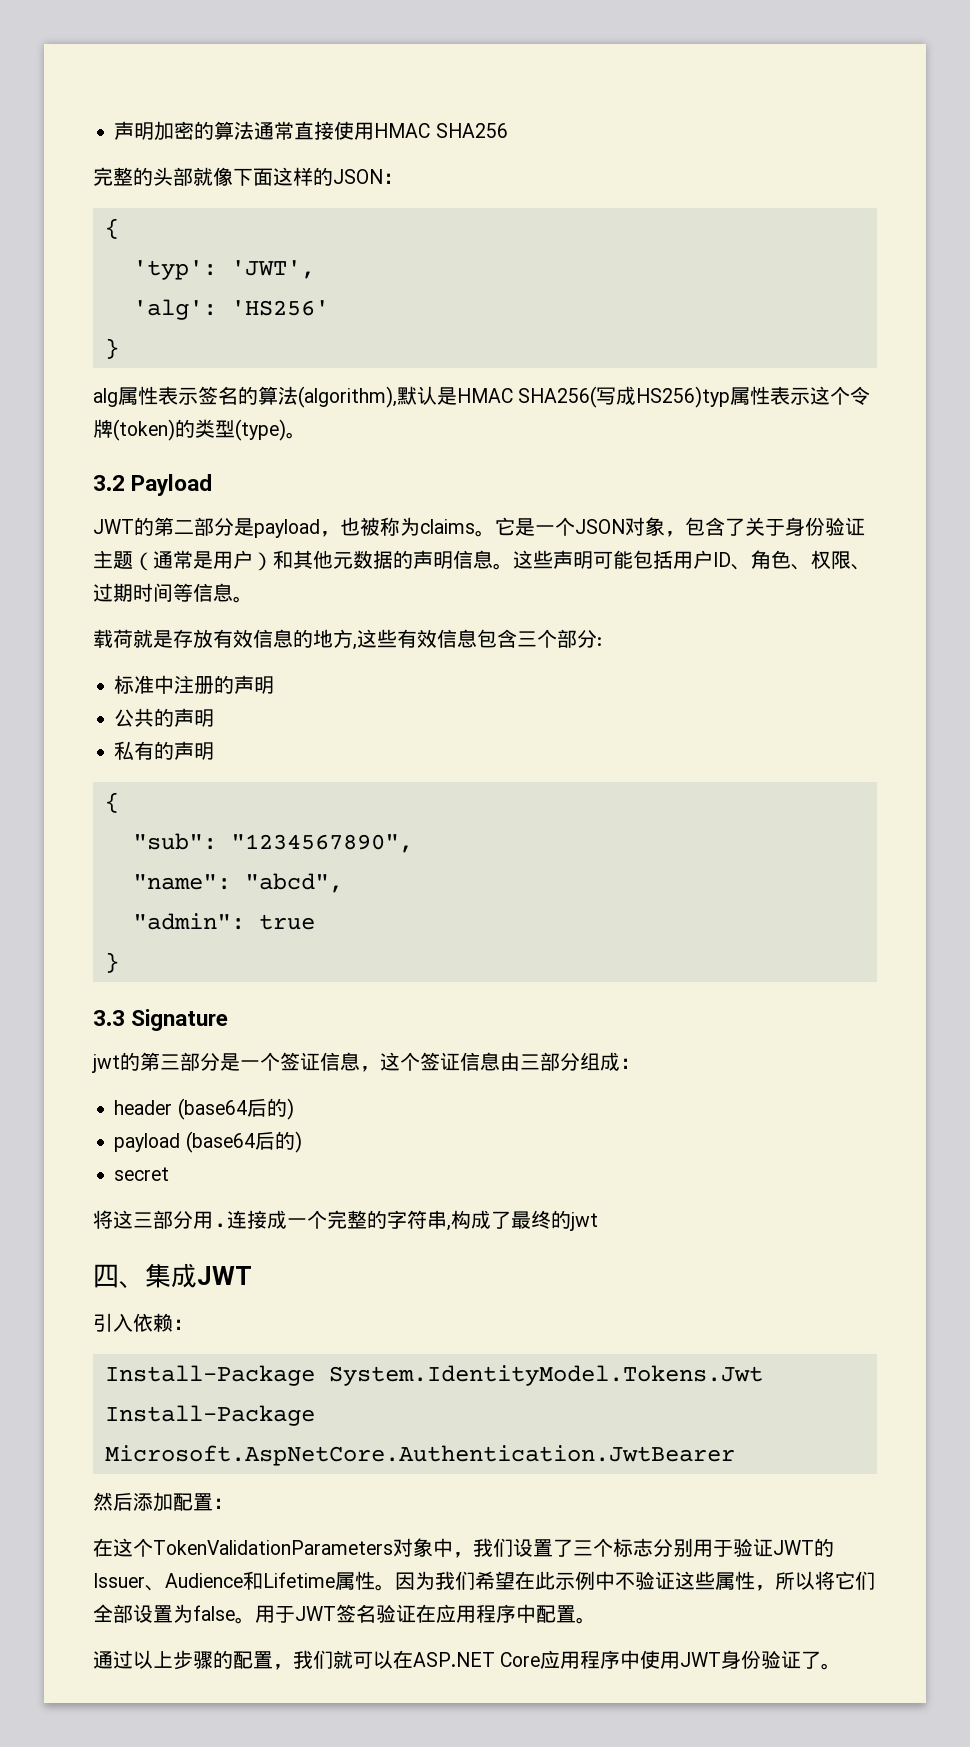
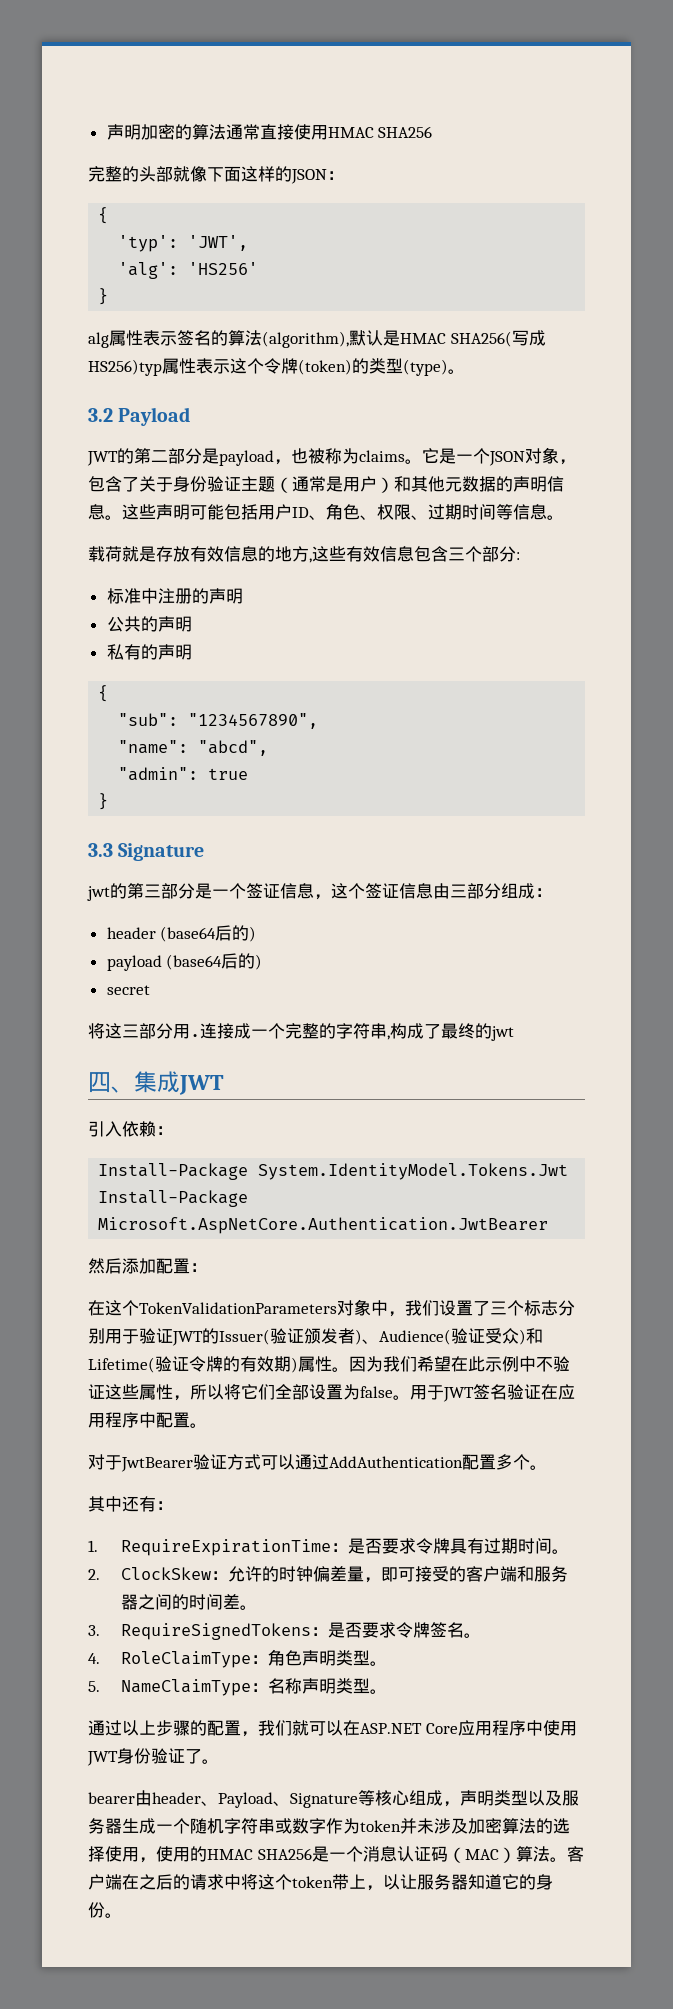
[93,1571,335,1591] Issuer、Audience和Lifetime -> [219,1328,543,1345] [88,1356,298,1373] Issuer(验证颁发者)、Audience(验证受众)和Lifetime(验证令牌的有效期)
(596, 1620) none -> [88,1454,547,1472] [88,1496,173,1512] [88,1538,570,1556] [88,1566,569,1583] [121,1594,258,1610] [88,1622,482,1640] [88,1649,388,1668] [88,1678,388,1696] // 对于JwtBearer验证方式可以通过AddAuthentication配置多个。 // 其中还有： // 1. RequireExpirationTime：是否要求令牌具有过期时间。 // 2. ClockSkew：允许的时钟偏差量，即可接受的客户端和服务器之间的时间差。 // 3. RequireSignedTokens：是否要求令牌签名。 // 4. RoleClaimType：角色声明类型。 // 5. NameClaimType：名称声明类型。
(842, 1666) none -> [88,1790,579,1808] [88,1818,570,1834] [88,1846,584,1863] [88,1874,553,1891] [88,1902,122,1918] // bearer由header、Payload、Signature等核心组成，声明类型以及服务器生成一个随机字符串或数字作为token并未涉及加密算法的选择使用，使用的HMAC SHA256是一个消息认证码（MAC）算法。客户端在之后的请求中将这个token带上，以让服务器知道它的身份。

